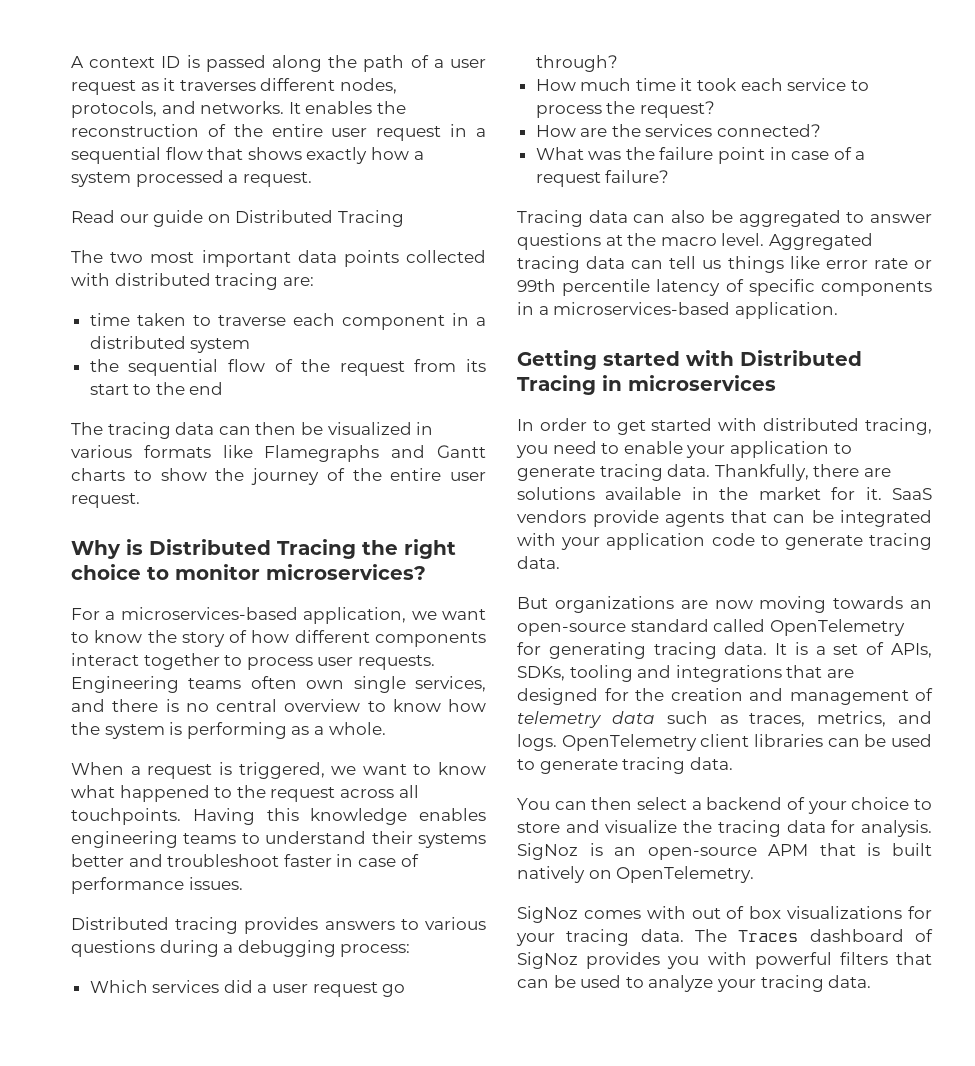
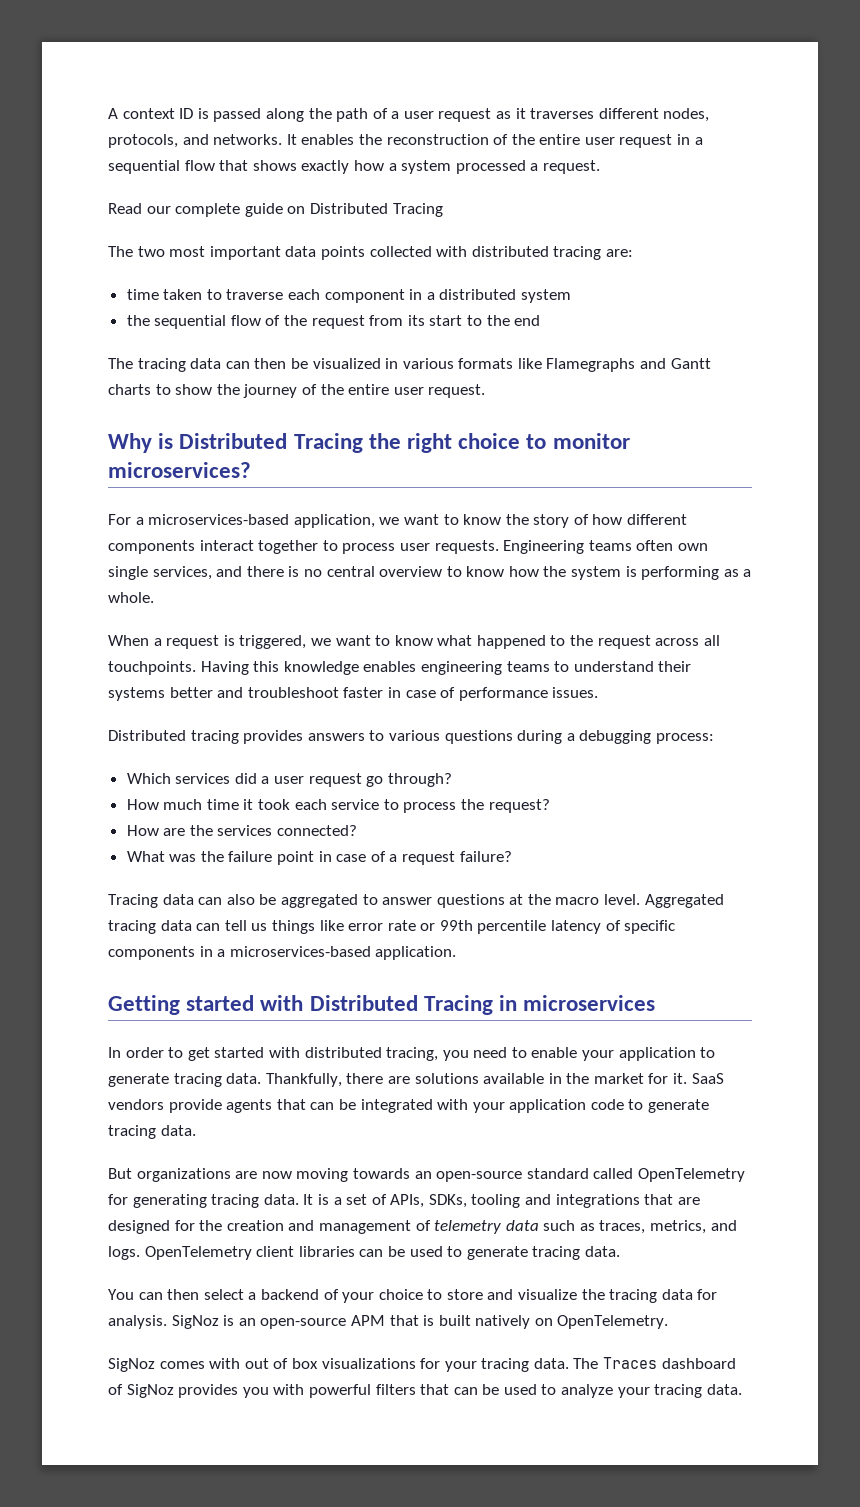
(149, 218) none -> [175,203,241,217] complete

